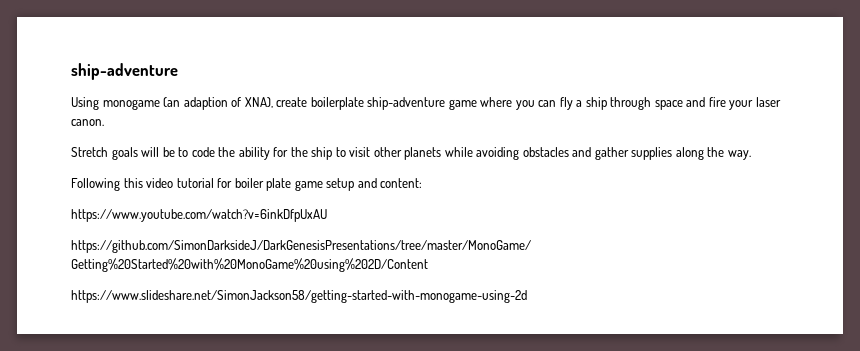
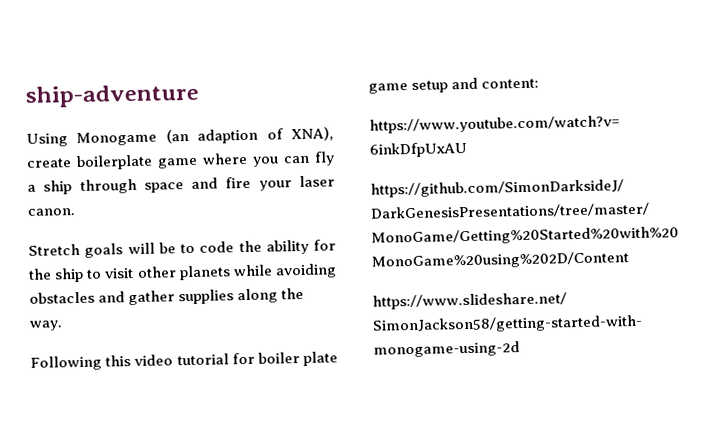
[102,99,160,110] monogame -> [76,131,158,147] Monogame
[367,97,446,110] ship-adventure -> (153, 162) none

